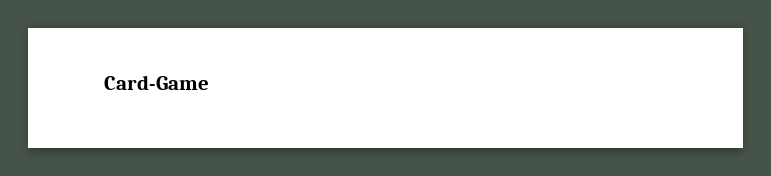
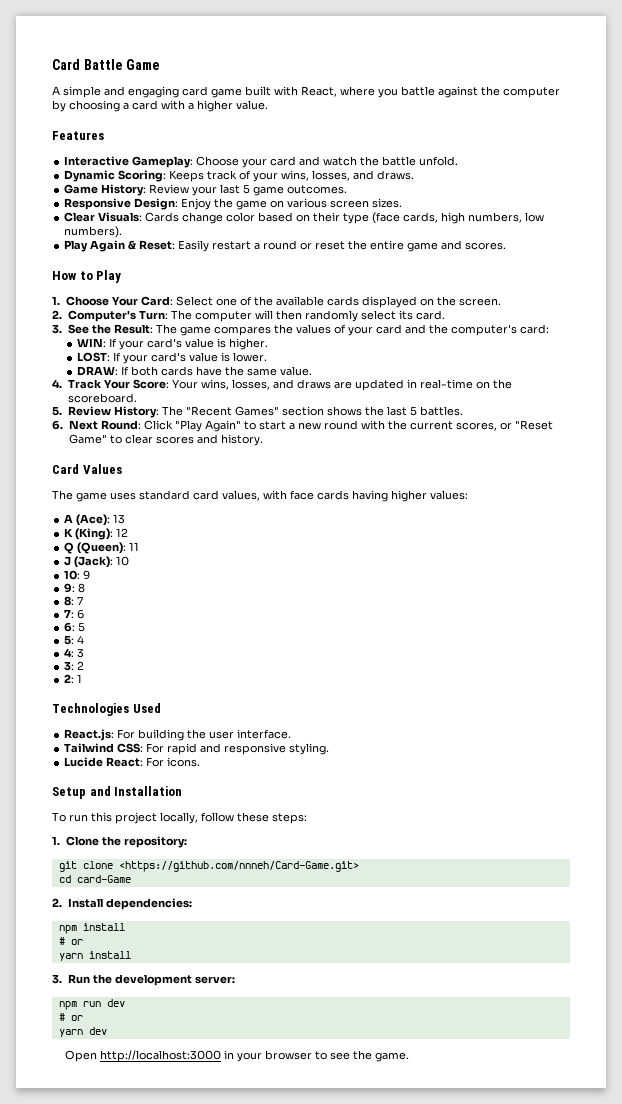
[104,75,209,90] Card-Game -> [52,59,159,70] [52,86,560,98] [52,100,268,112] [52,131,104,140] [64,156,459,168] [64,170,415,182] [64,184,348,196] [64,198,403,210] [64,212,545,224] [64,226,123,238] [64,240,507,252] [52,270,122,283] [52,296,501,308] [52,310,445,322] [52,324,549,336] [77,338,269,350] [77,352,268,364] [77,366,313,376] [52,379,512,391] [67,393,137,403] [52,406,463,418] [52,420,553,432] [68,434,263,446] [52,464,122,474] [52,490,468,502] [64,514,126,526] [64,528,129,540] [64,542,140,554] [64,556,130,568] [64,570,91,580] [64,583,86,593] [64,596,84,606] [64,609,85,619] [64,622,86,632] [64,635,85,645] [64,648,85,658] [64,661,85,671] [64,674,83,683] [52,703,161,716] [64,729,292,741] [64,743,330,755] [64,757,201,767] [52,786,183,799] [52,812,307,824] [52,836,187,848] [58,861,359,872] [58,875,131,883] [52,898,192,910] [58,923,125,934] [58,937,83,945] [58,951,131,961] [52,974,235,986] [58,999,125,1010] [58,1013,83,1021] [58,1027,107,1037] [65,1050,410,1062] Card Battle Game // A simple and engaging card game built with React, where you battle against the computer by choosing a card with a higher value. // Features // Interactive Gameplay: Choose your card and watch the battle unfold. // Dynamic Scoring: Keeps track of your wins, losses, and draws. // Game History: Review your last 5 game outcomes. // Responsive Design: Enjoy the game on various screen sizes. // Clear Visuals: Cards change color based on their type (face cards, high numbers, low numbers). // Play Again & Reset: Easily restart a round or reset the entire game and scores. // How to Play // 1. Choose Your Card: Select one of the available cards displayed on the screen. // 2. Computer's Turn: The computer will then randomly select its card. // 3. See the Result: The game compares the values of your card and the computer's card: // WIN: If your card's value is higher. // LOST: If your card's value is lower. // DRAW: If both cards have the same value. // 4. Track Your Score: Your wins, losses, and draws are updated in real-time on the scoreboard. // 5. Review History: The "Recent Games" section shows the last 5 battles. // 6. Next Round: Click "Play Again" to start a new round with the current scores, or "Reset Game" to clear scores and history. // Card Values // The game uses standard card values, with face cards having higher values: // A (Ace): 13 // K (King): 12 // Q (Queen): 11 // J (Jack): 10 // 10: 9 // 9: 8 // 8: 7 // 7: 6 // 6: 5 // 5: 4 // 4: 3 // 3: 2 // 2: 1 // Technologies Used // React.js: For building the user interface. // Tailwind CSS: For rapid and responsive styling. // Lucide React: For icons. // Setup and Installation // To run this project locally, follow these steps: // 1. Clone the repository: // git clone <https://github.com/nnneh/Card-Game.git> // cd card-Game // 2. Install dependencies: // npm install // # or // yarn install // 3. Run the development server: // npm run dev // # or // yarn dev // Open http://localhost:3000 in your browser to see the game.

